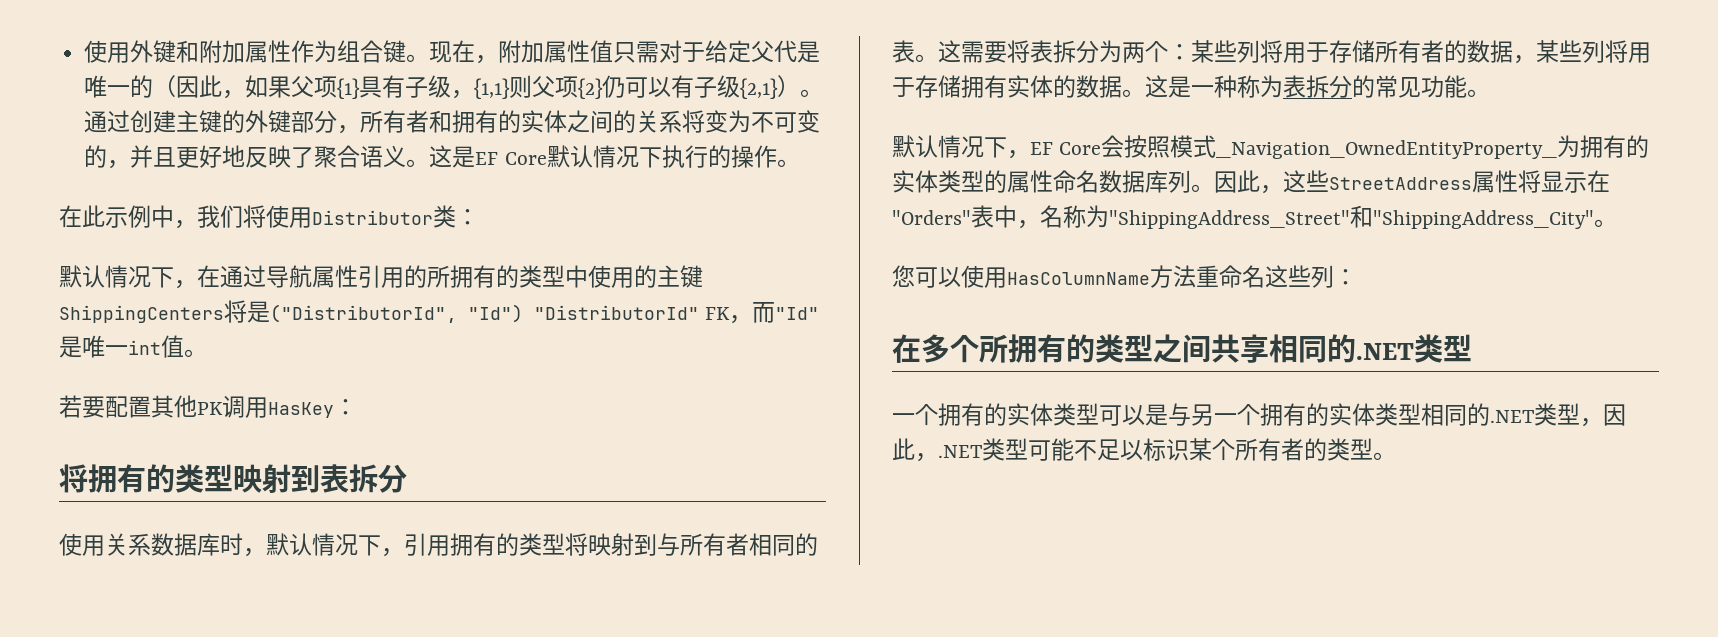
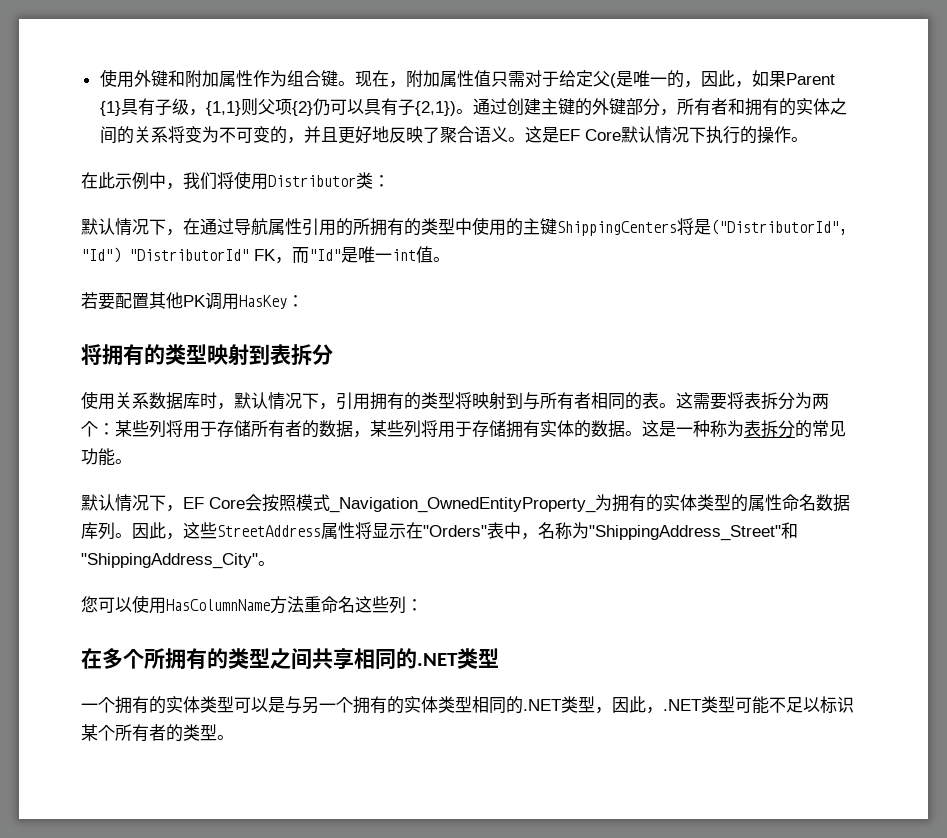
[774,40,798,63] 代 -> [609,73,616,88] (
[153,75,177,97] （ -> [683,81,701,88] ，
[291,76,338,98] 父项 -> [785,73,835,85] Parent
[671,75,801,99] 有子级{2,1}） -> [363,98,456,116] 具有子{2,1})

